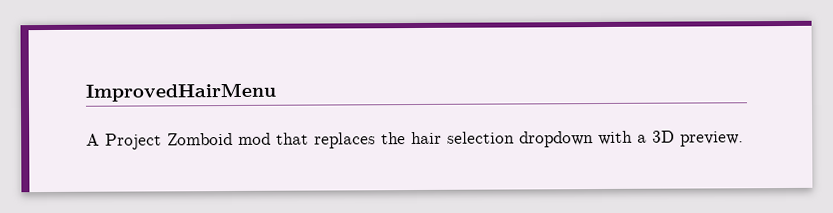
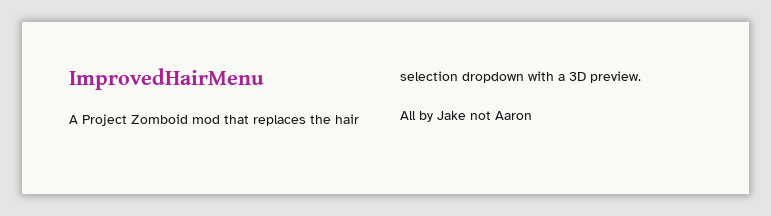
(744, 139) none -> [400,111,532,122] // All by Jake not Aaron

